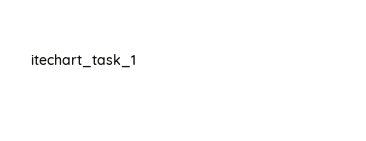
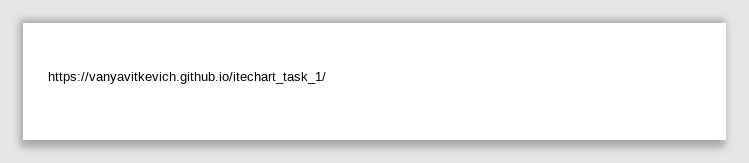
[31,54,136,68] itechart_task_1 -> [48,72,326,84] https://vanyavitkevich.github.io/itechart_task_1/

